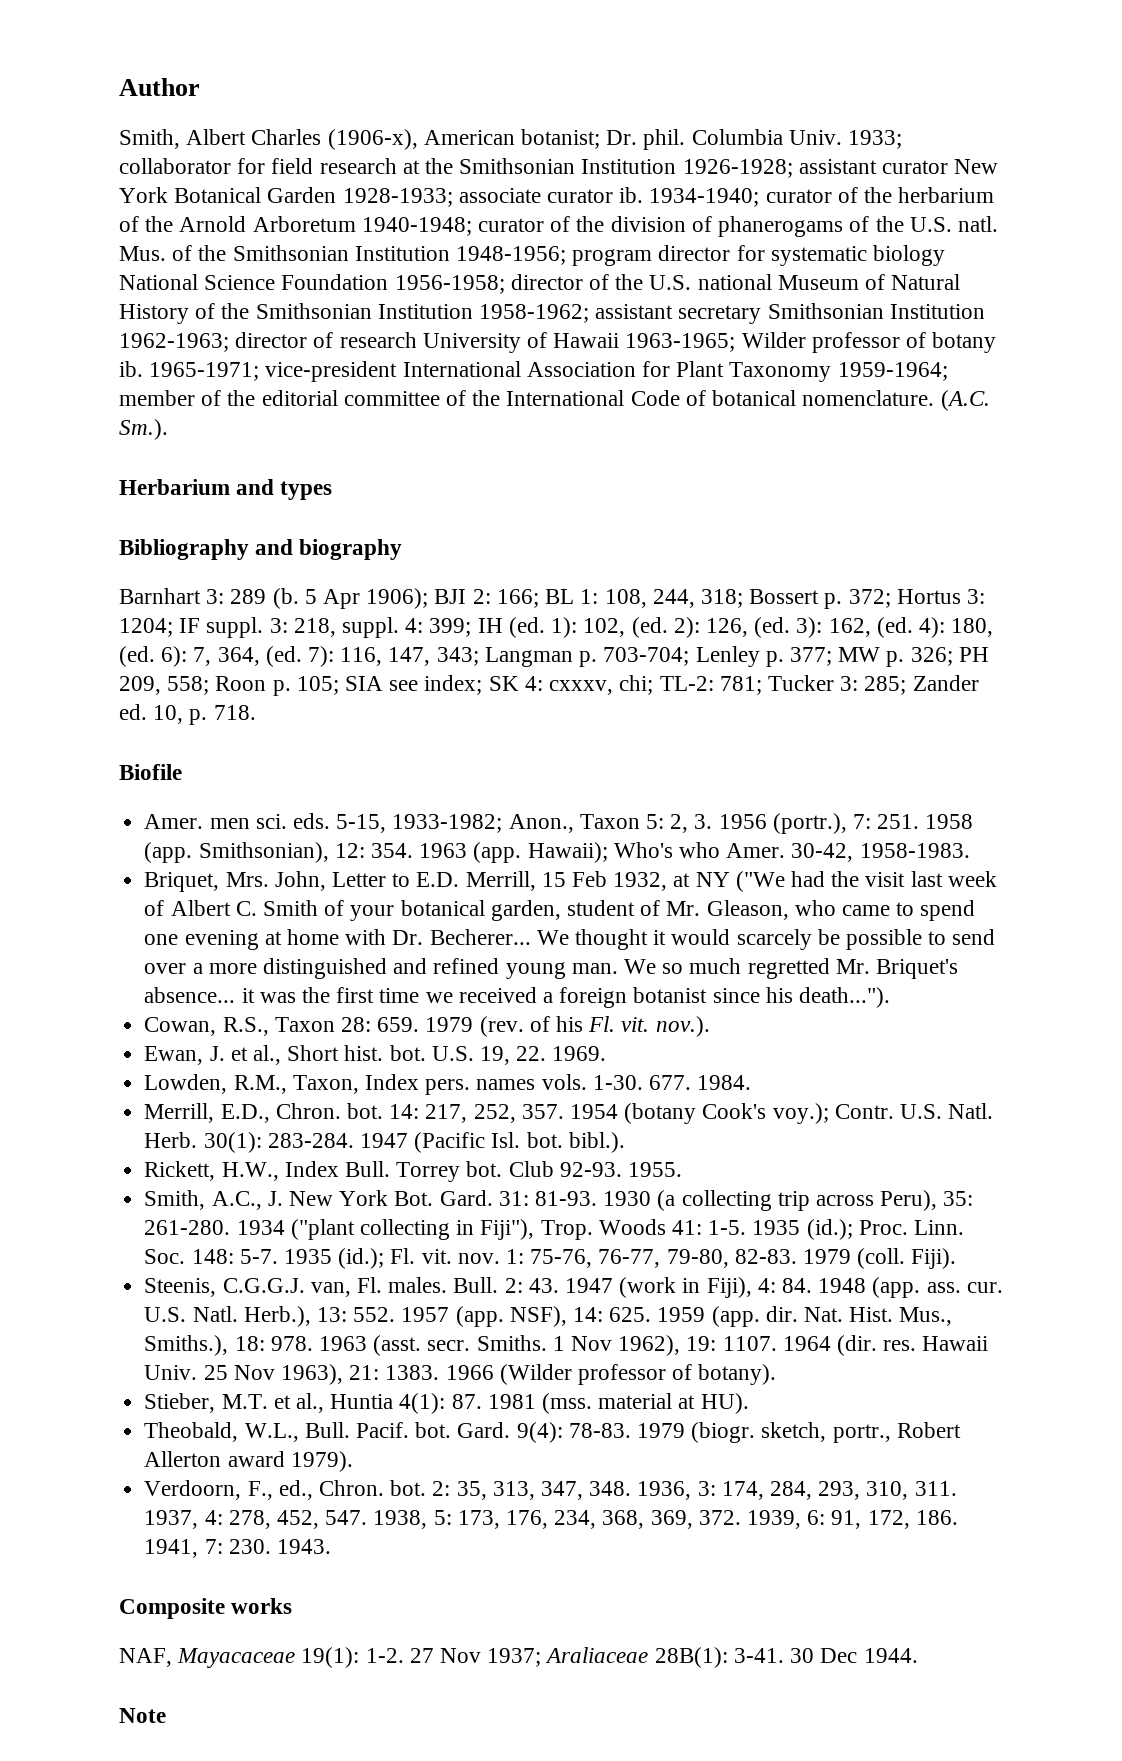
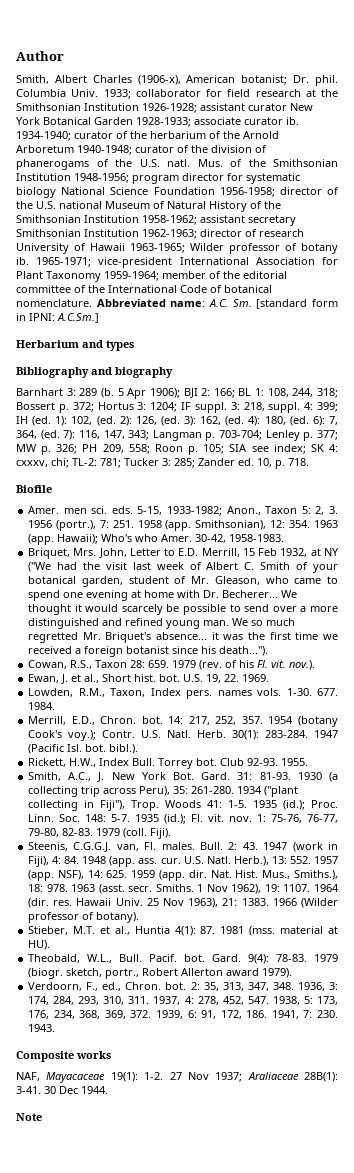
[940,390,990,411] [119,419,168,440] (A.C. Sm.). -> [96,299,338,309] [16,313,99,323] Abbreviated name: A.C. Sm. [standard form in IPNI: A.C.Sm.]

